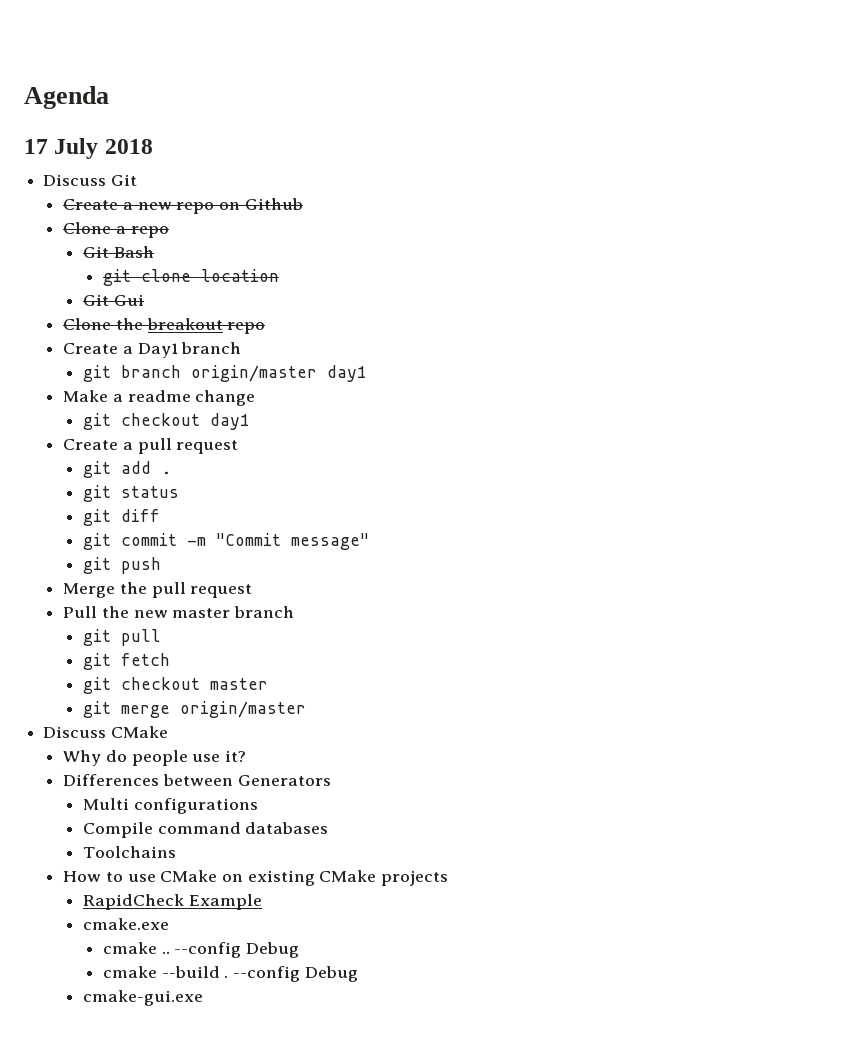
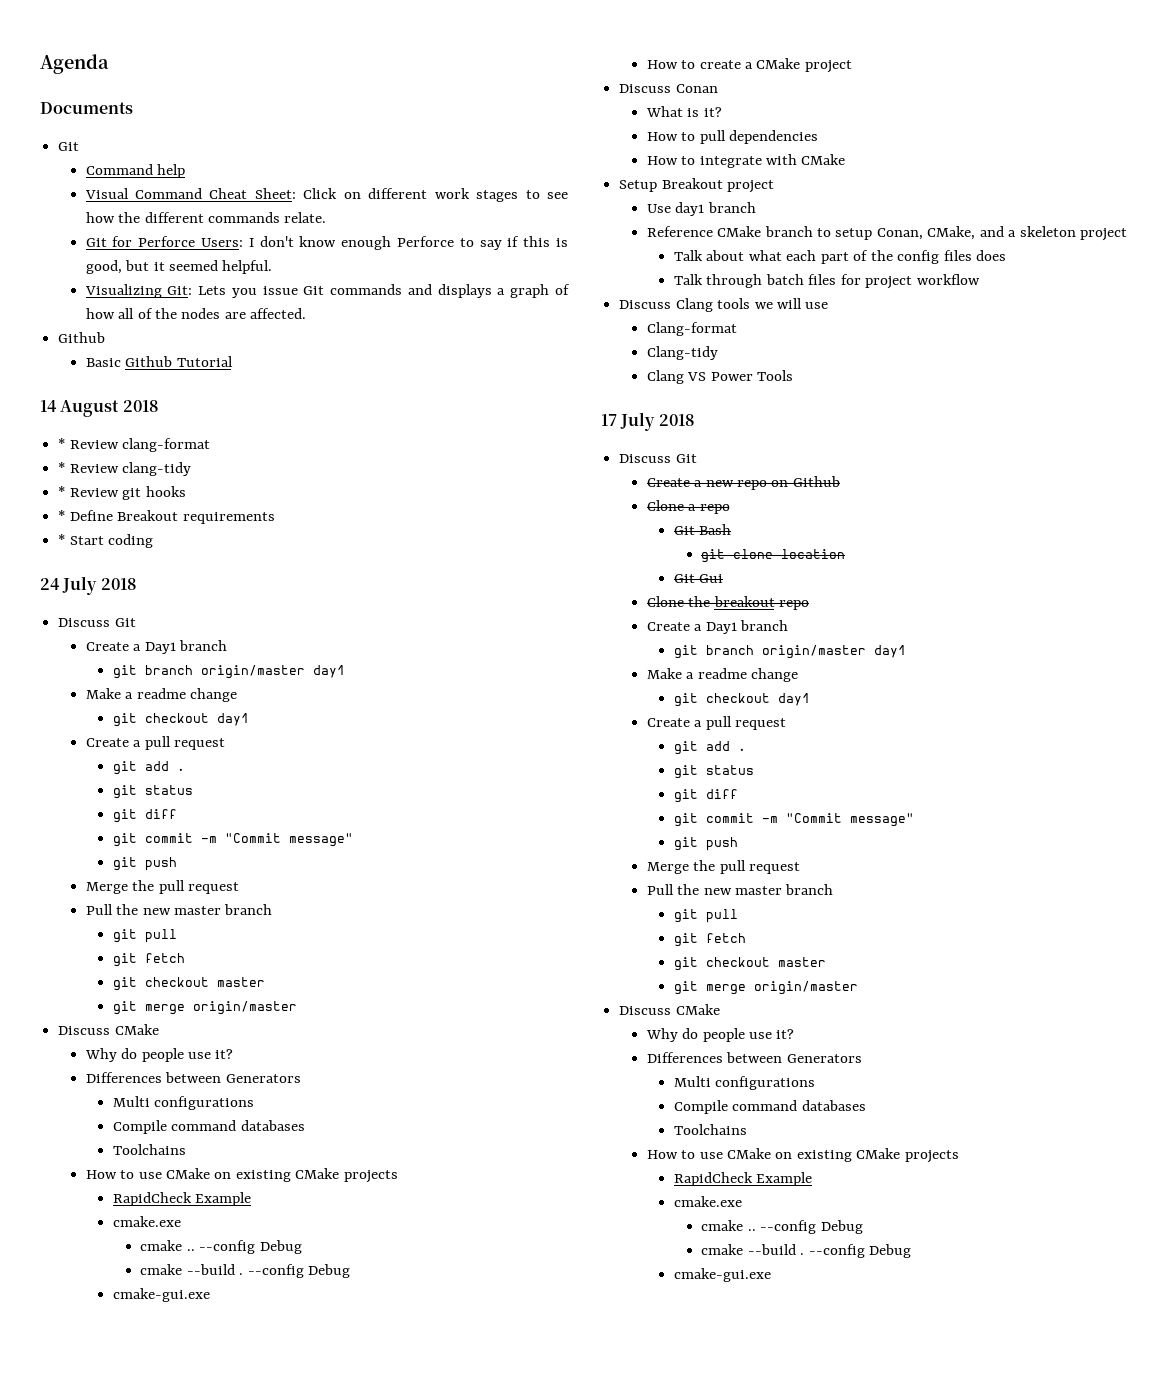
(109, 97) none -> [40,102,133,114] [58,142,80,151] [85,164,186,178] [84,188,568,202] [85,212,327,223] [85,236,569,250] [85,260,273,274] [84,284,571,298] [85,308,307,319] [58,332,106,343] [85,356,233,367] [40,400,159,417] [58,438,211,452] [58,462,192,476] [58,486,186,500] [58,510,275,524] [58,534,154,548] [40,576,137,595] [58,618,136,627] [85,640,227,654] [113,665,346,679] [85,688,237,702] [113,713,250,727] [85,736,225,750] [113,761,186,775] [113,785,194,799] [113,809,178,823] [113,833,354,847] [113,857,178,871] [85,880,239,894] [85,904,273,915] [113,929,178,943] [113,953,186,967] [113,977,266,991] [113,1001,298,1015] [58,1024,159,1035] [84,1048,234,1062] [85,1072,301,1083] [113,1096,255,1110] [113,1120,305,1134] [113,1144,187,1155] [85,1168,398,1183] [113,1192,252,1206] [113,1216,182,1227] [140,1240,302,1254] [140,1264,351,1278] [113,1288,211,1302] [646,58,852,73] [619,84,718,93] [645,106,722,117] [646,130,818,144] [646,154,846,168] [619,178,775,193] [646,202,756,216] [646,226,1128,241] [674,250,1007,264] [674,274,980,289] [619,298,829,312] [646,322,737,336] [646,346,718,360] [646,370,793,384] // Documents // Git // Command help // Visual Command Cheat Sheet: Click on different work stages to see how the different commands relate. // Git for Perforce Users: I don't know enough Perforce to say if this is good, but it seemed helpful. // Visualizing Git: Lets you issue Git commands and displays a graph of how all of the nodes are affected. // Github // Basic Github Tutorial // 14 August 2018 // * Review clang-format // * Review clang-tidy // * Review git hooks // * Define Breakout requirements // * Start coding // 24 July 2018 // Discuss Git // Create a Day1 branch // git branch origin/master day1 // Make a readme change // git checkout day1 // Create a pull request // git add . // git status // git diff // git commit -m "Commit message" // git push // Merge the pull request // Pull the new master branch // git pull // git fetch // git checkout master // git merge origin/master // Discuss CMake // Why do people use it? // Differences between Generators // Multi configurations // Compile command databases // Toolchains // How to use CMake on existing CMake projects // RapidCheck Example // cmake.exe // cmake .. --config Debug // cmake --build . --config Debug // cmake-gui.exe // How to create a CMake project // Discuss Conan // What is it? // How to pull dependencies // How to integrate with CMake // Setup Breakout project // Use day1 branch // Reference CMake branch to setup Conan, CMake, and a skeleton project // Talk about what each part of the config files does // Talk through batch files for project workflow // Discuss Clang tools we will use // Clang-format // Clang-tidy // Clang VS Power Tools

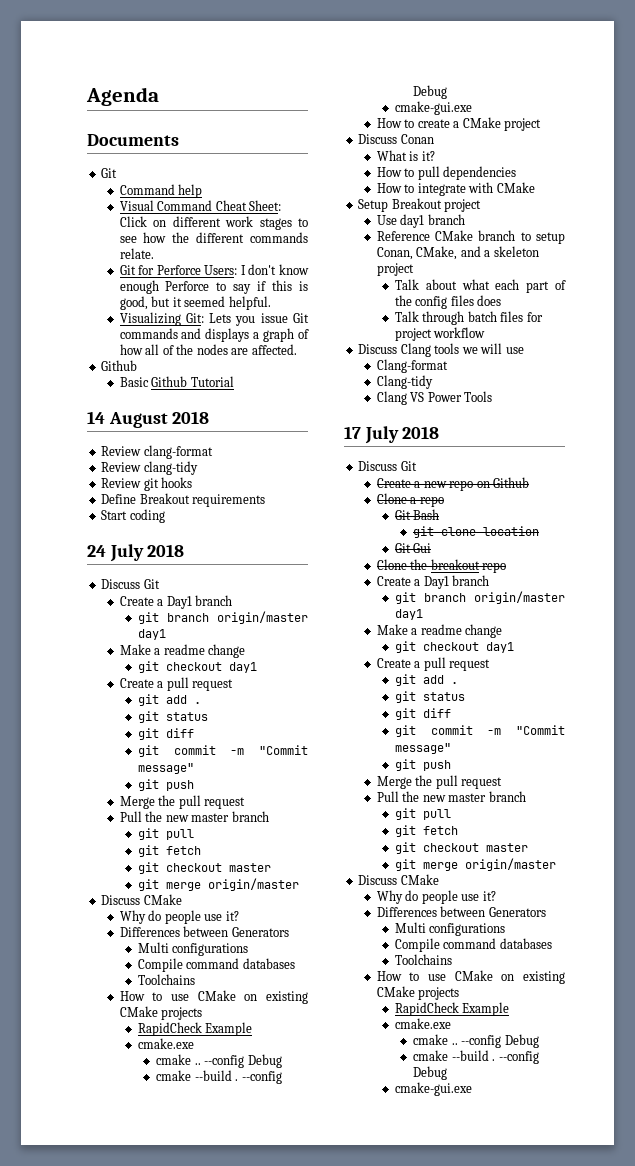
[58,438,66,449] * -> (210, 417) none
[58,462,66,473] * -> (213, 452) none
[58,486,66,497] * -> (198, 468) none
[58,510,66,521] * -> (193, 482) none
[58,534,66,545] * -> (266, 500) none

